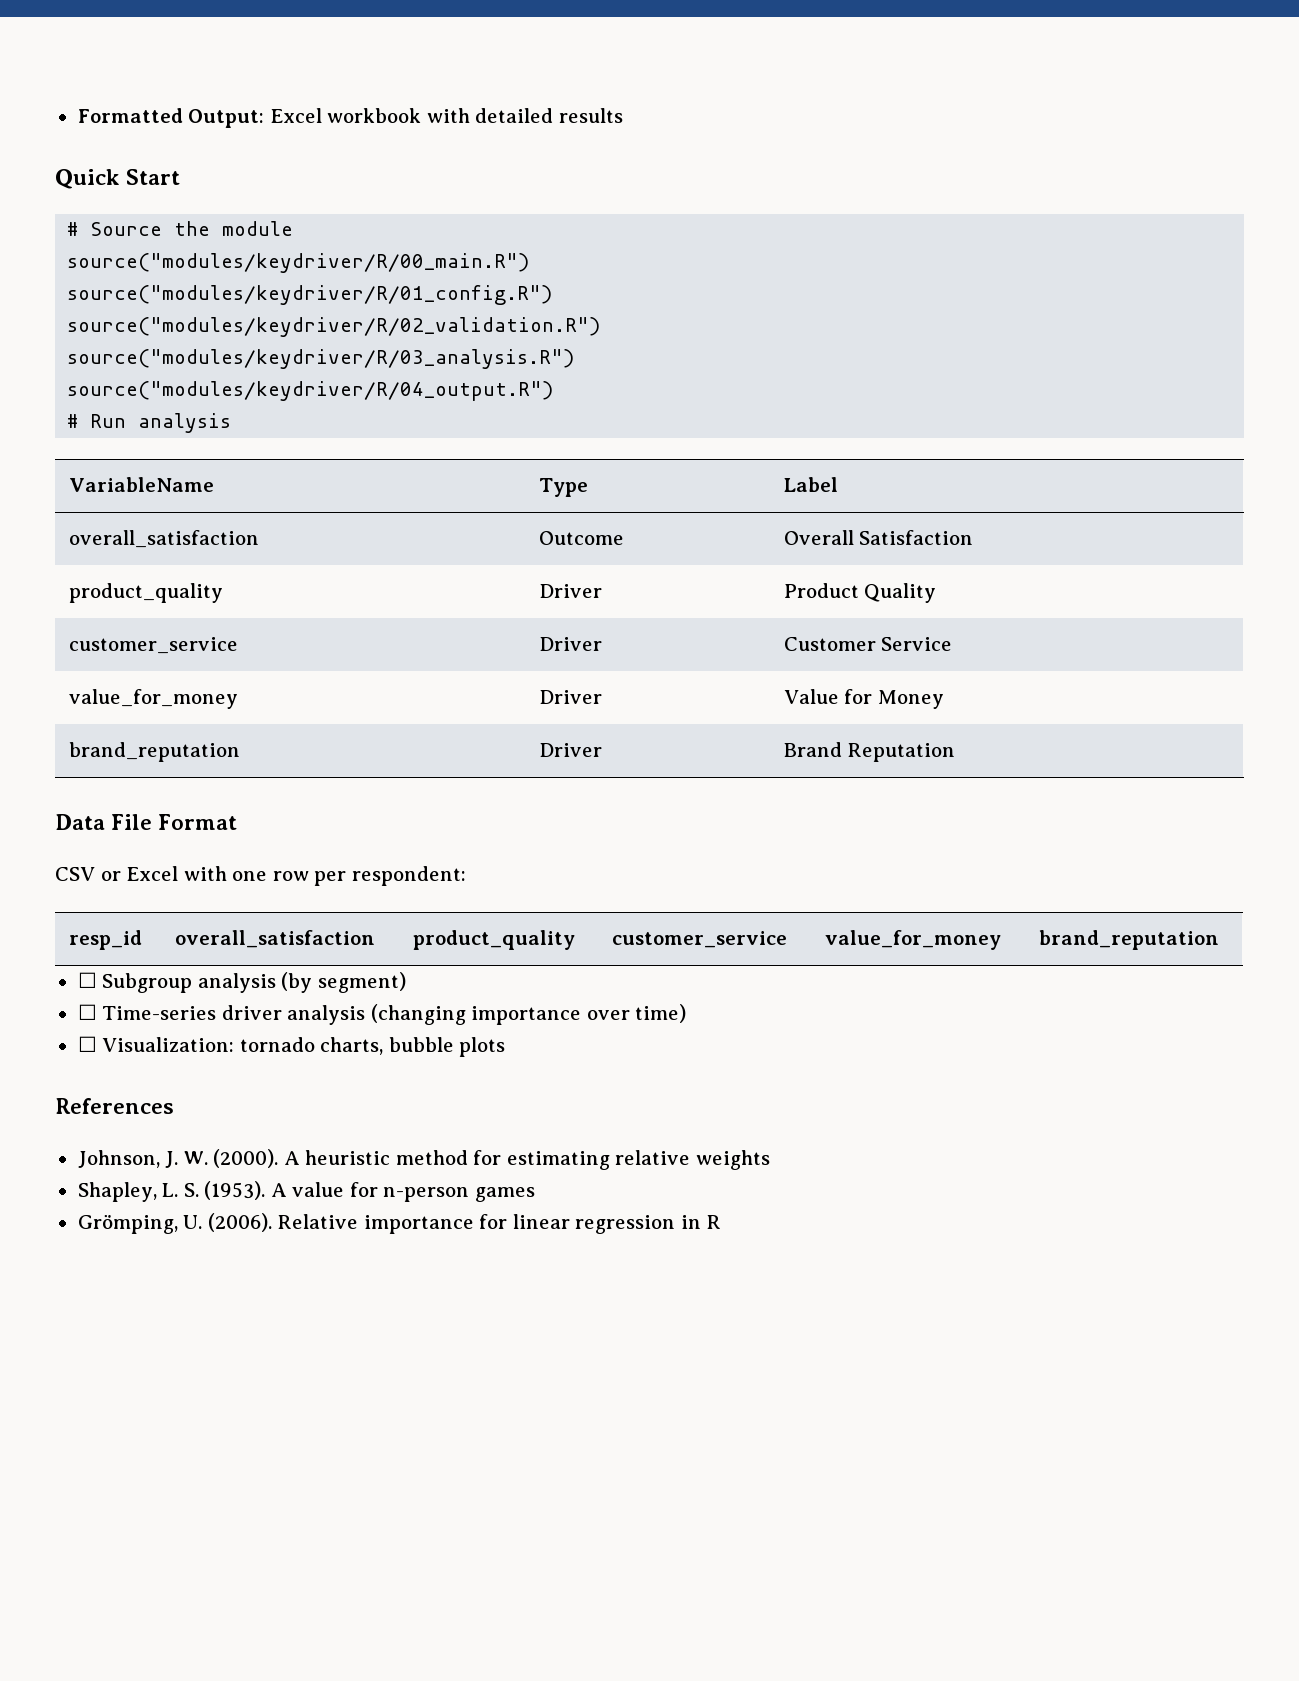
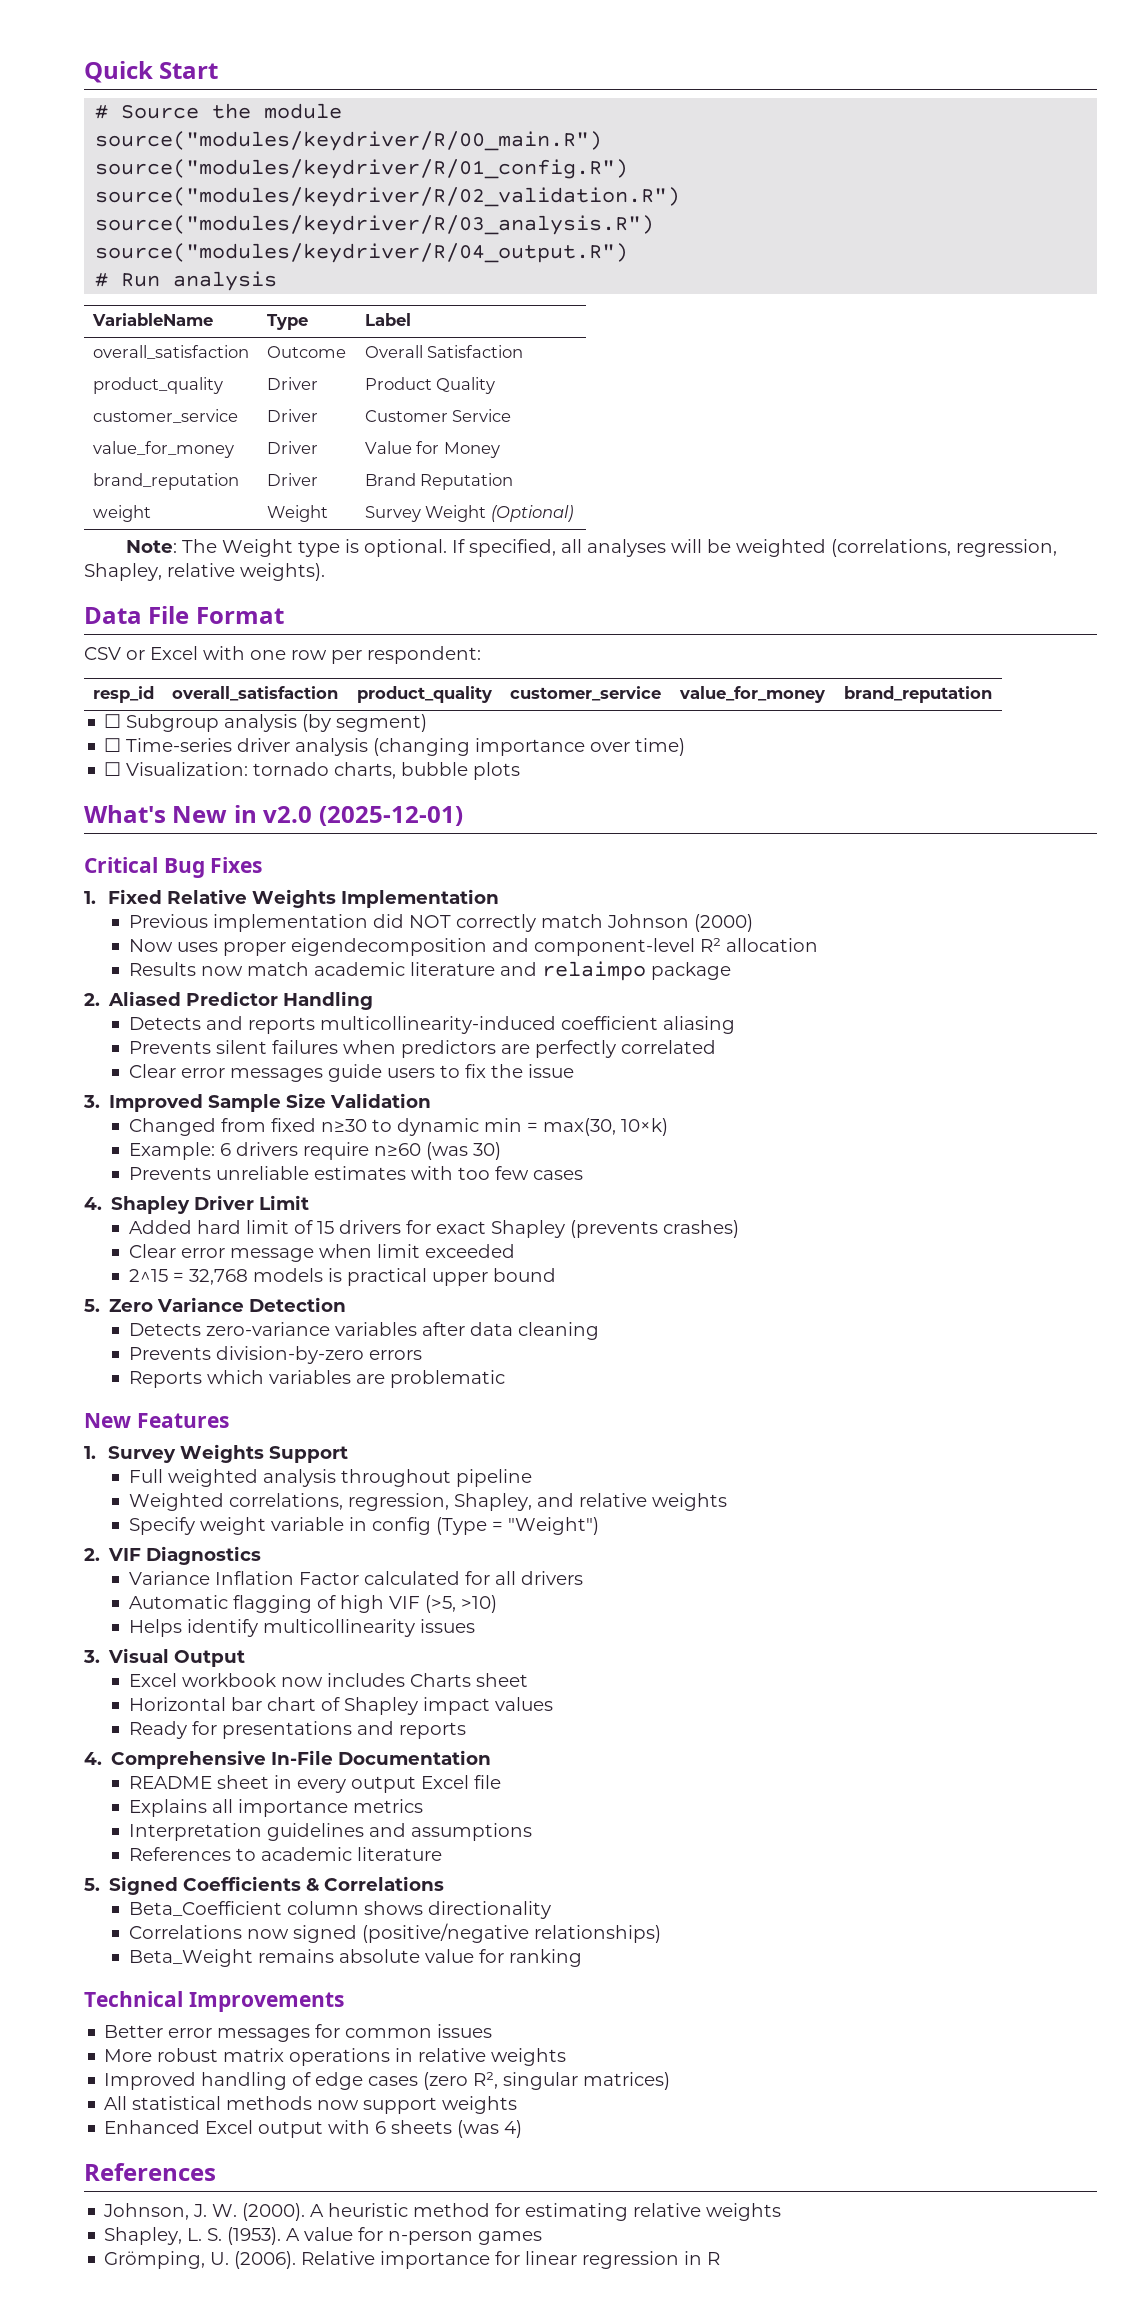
[77,108,623,128] Formatted Output: Excel workbook with detailed results // -> (84, 72) none
(956, 752) none -> [92,505,151,522] [266,505,328,522] [364,505,573,522] [125,539,1057,557] [84,563,325,581] // weight | Weight | Survey Weight (Optional) // Note: The Weight type is optional. If specified, all analyses will be weighted (correlations, regression, Shapley, relative weights).
(506, 1047) none -> [84,805,463,826] [84,857,263,878] [84,889,500,908] [128,914,753,932] [128,938,818,956] [128,961,731,981] [84,991,374,1010] [128,1016,735,1034] [128,1040,716,1058] [128,1064,574,1082] [83,1093,432,1112] [128,1118,668,1136] [128,1142,501,1160] [128,1166,583,1180] [84,1195,310,1214] [128,1220,739,1238] [128,1244,515,1262] [128,1268,556,1286] [84,1297,347,1312] [128,1322,599,1340] [128,1346,422,1364] [128,1370,505,1388] [84,1413,229,1428] [84,1444,349,1463] [128,1469,532,1487] [128,1493,727,1511] [128,1517,599,1535] [84,1546,262,1565] [128,1571,583,1585] [128,1595,497,1613] [128,1619,475,1637] [83,1648,246,1667] [128,1673,528,1687] [128,1697,553,1715] [128,1721,466,1739] [84,1750,492,1769] [128,1775,501,1793] [128,1799,423,1817] [128,1823,532,1841] [128,1847,442,1861] [84,1876,445,1895] [128,1901,551,1919] [128,1923,661,1943] [128,1949,582,1967] [84,1991,344,2012] [104,2024,493,2042] [104,2048,567,2066] [104,2072,671,2090] [104,2096,518,2114] [104,2120,523,2138] // What's New in v2.0 (2025-12-01) // Critical Bug Fixes // 1. Fixed Relative Weights Implementation // Previous implementation did NOT correctly match Johnson (2000) // Now uses proper eigendecomposition and component-level R² allocation // Results now match academic literature and relaimpo package // 2. Aliased Predictor Handling // Detects and reports multicollinearity-induced coefficient aliasing // Prevents silent failures when predictors are perfectly correlated // Clear error messages guide users to fix the issue // 3. Improved Sample Size Validation // Changed from fixed n≥30 to dynamic min = max(30, 10×k) // Example: 6 drivers require n≥60 (was 30) // Prevents unreliable estimates with too few cases // 4. Shapley Driver Limit // Added hard limit of 15 drivers for exact Shapley (prevents crashes) // Clear error message when limit exceeded // 2^15 = 32,768 models is practical upper bound // 5. Zero Variance Detection // Detects zero-variance variables after data cleaning // Prevents division-by-zero errors // Reports which variables are problematic // New Features // 1. Survey Weights Support // Full weighted analysis throughout pipeline // Weighted correlations, regression, Shapley, and relative weights // Specify weight variable in config (Type = "Weight") // 2. VIF Diagnostics // Variance Inflation Factor calculated for all drivers // Automatic flagging of high VIF (>5, >10) // Helps identify multicollinearity issues // 3. Visual Output // Excel workbook now includes Charts sheet // Horizontal bar chart of Shapley impact values // Ready for presentations and reports // 4. Comprehensive In-File Documentation // README sheet in every output Excel file // Explains all importance metrics // Interpretation guidelines and assumptions // References to academic literature // 5. Signed Coefficients & Correlations // Beta_Coefficient column shows directionality // Correlations now signed (positive/negative relationships) // Beta_Weight remains absolute value for ranking // Technical Improvements // Better error messages for common issues // More robust matrix operations in relative weights // Improved handling of edge cases (zero R², singular matrices) // All statistical methods now support weights // Enhanced Excel output with 6 sheets (was 4)

